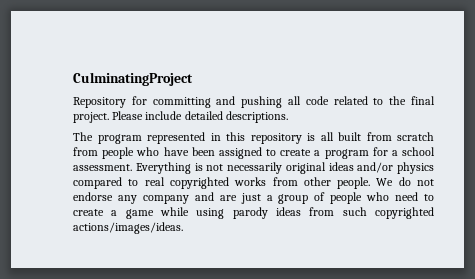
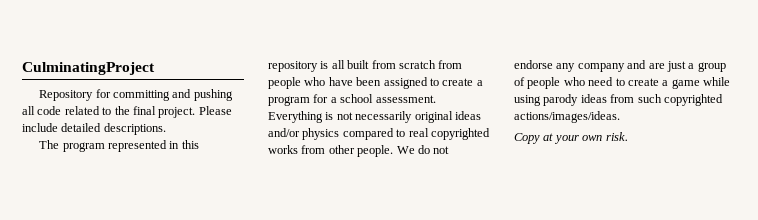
(183, 228) none -> [514,132,628,144] // Copy at your own risk.

